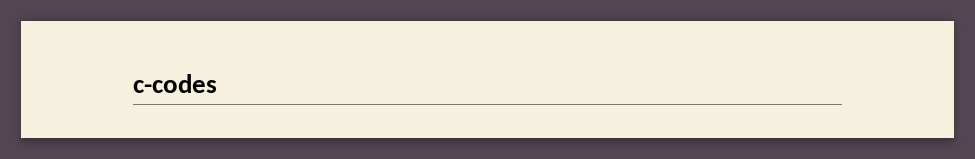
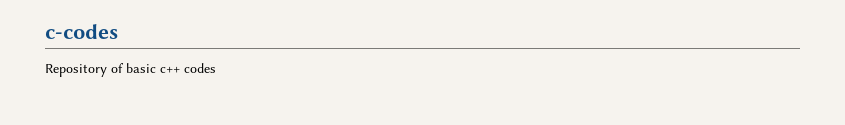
(217, 83) none -> [45,63,216,77] // Repository of basic c++ codes

